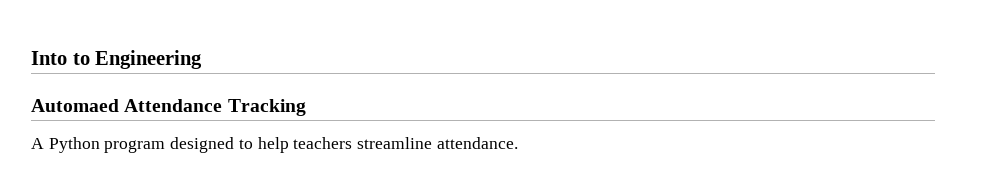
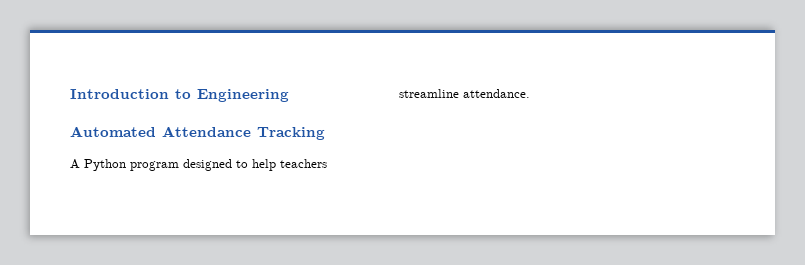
[31,51,67,65] Into -> [70,89,169,99] Introduction
[31,99,119,112] Automaed -> [70,126,156,137] Automated

